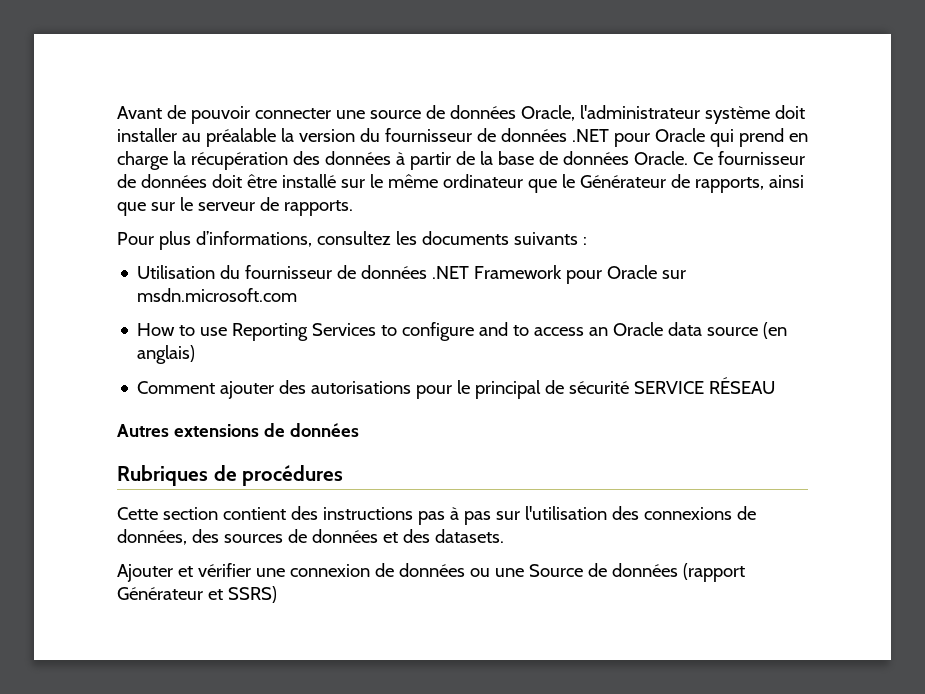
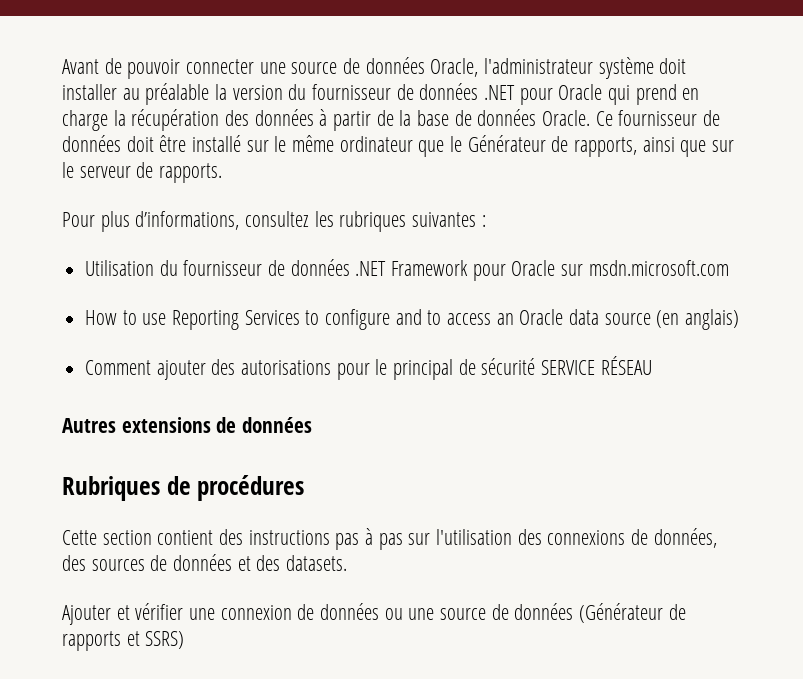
[421,231,578,245] documents suivants -> [339,211,477,232] rubriques suivantes
[528,563,745,582] [117,587,203,600] Source de données (rapport Générateur -> [440,603,686,623] [62,631,121,651] source de données (Générateur de rapports

